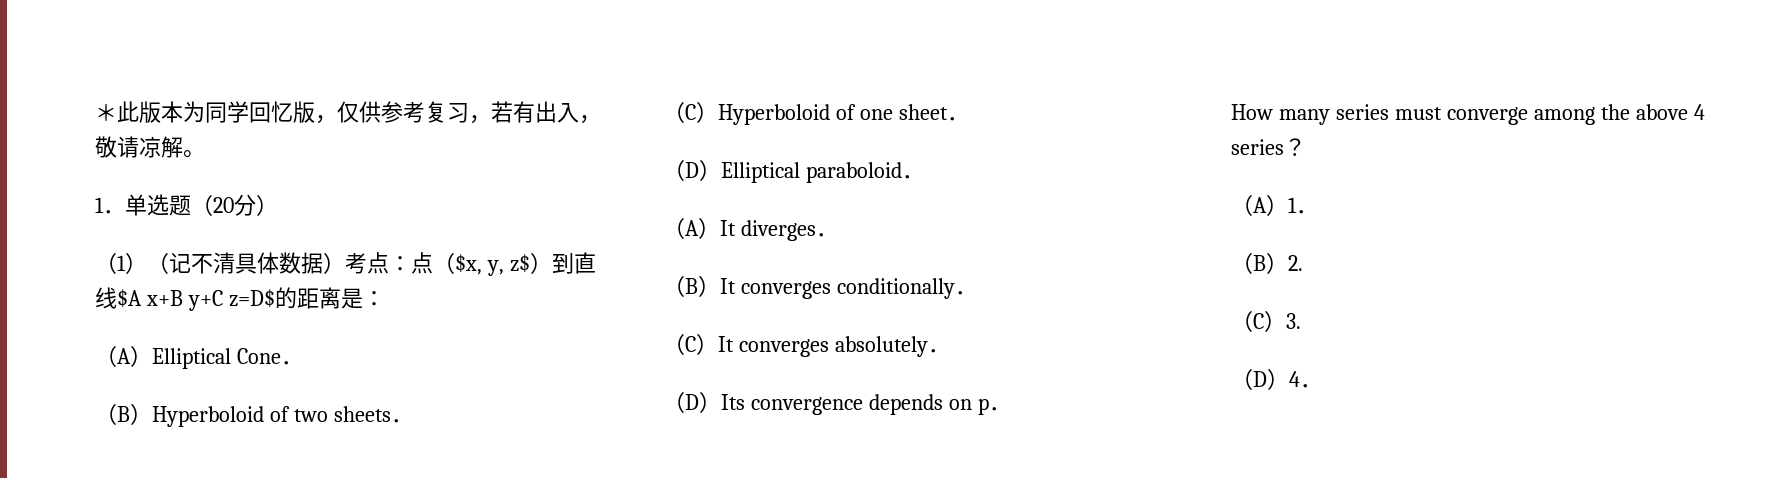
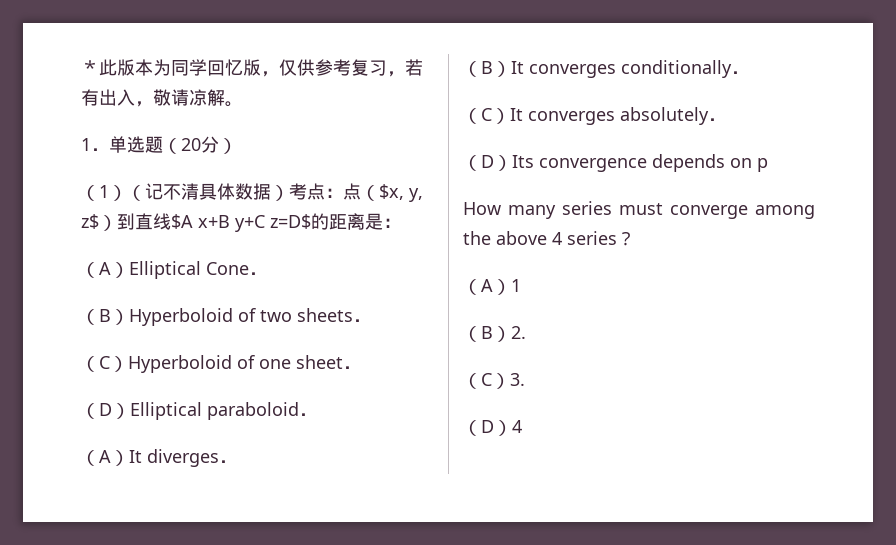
[988,407,1011,411] ． -> (768, 165) none
[1296,210,1318,214] ． -> (521, 285) none
[1300,384,1322,388] ． -> (522, 426) none

